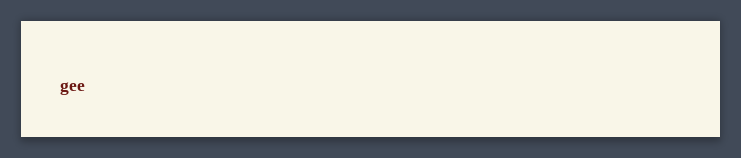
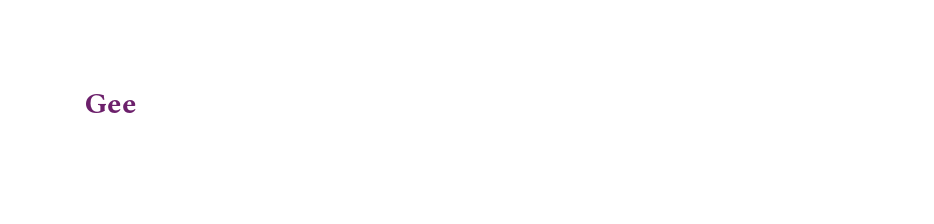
[60,82,85,95] gee -> [85,94,137,113] Gee

